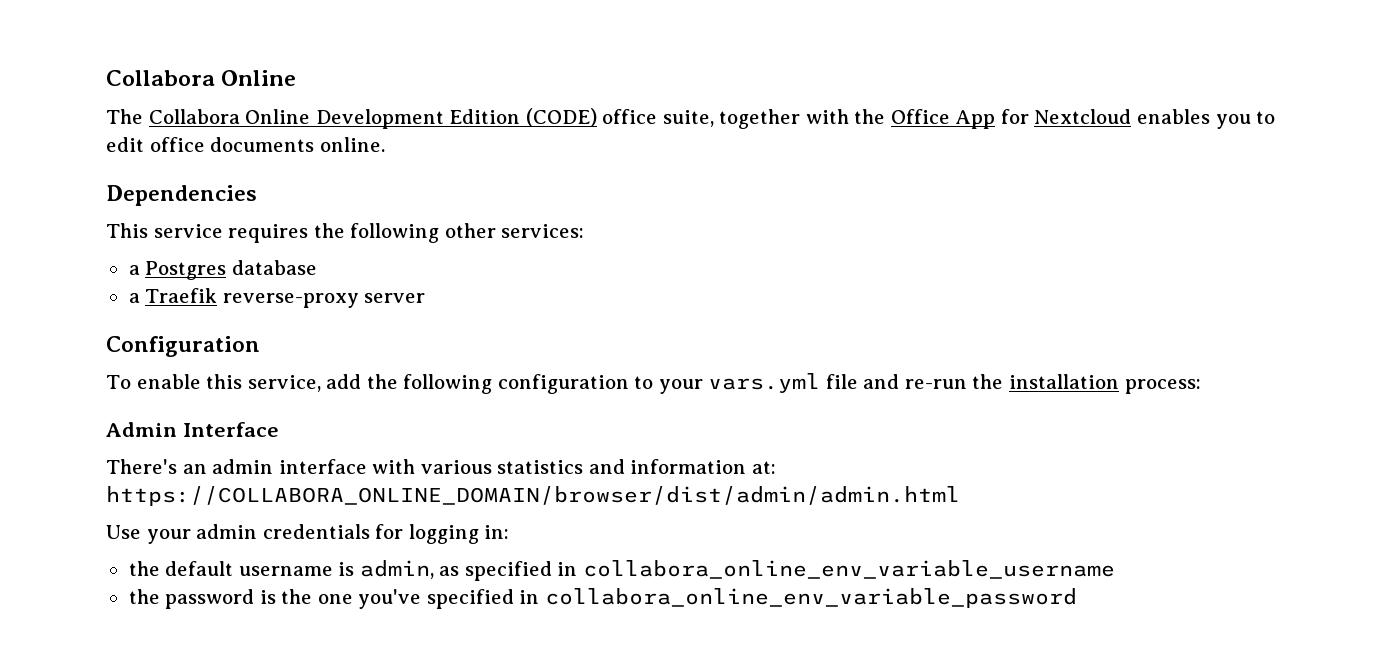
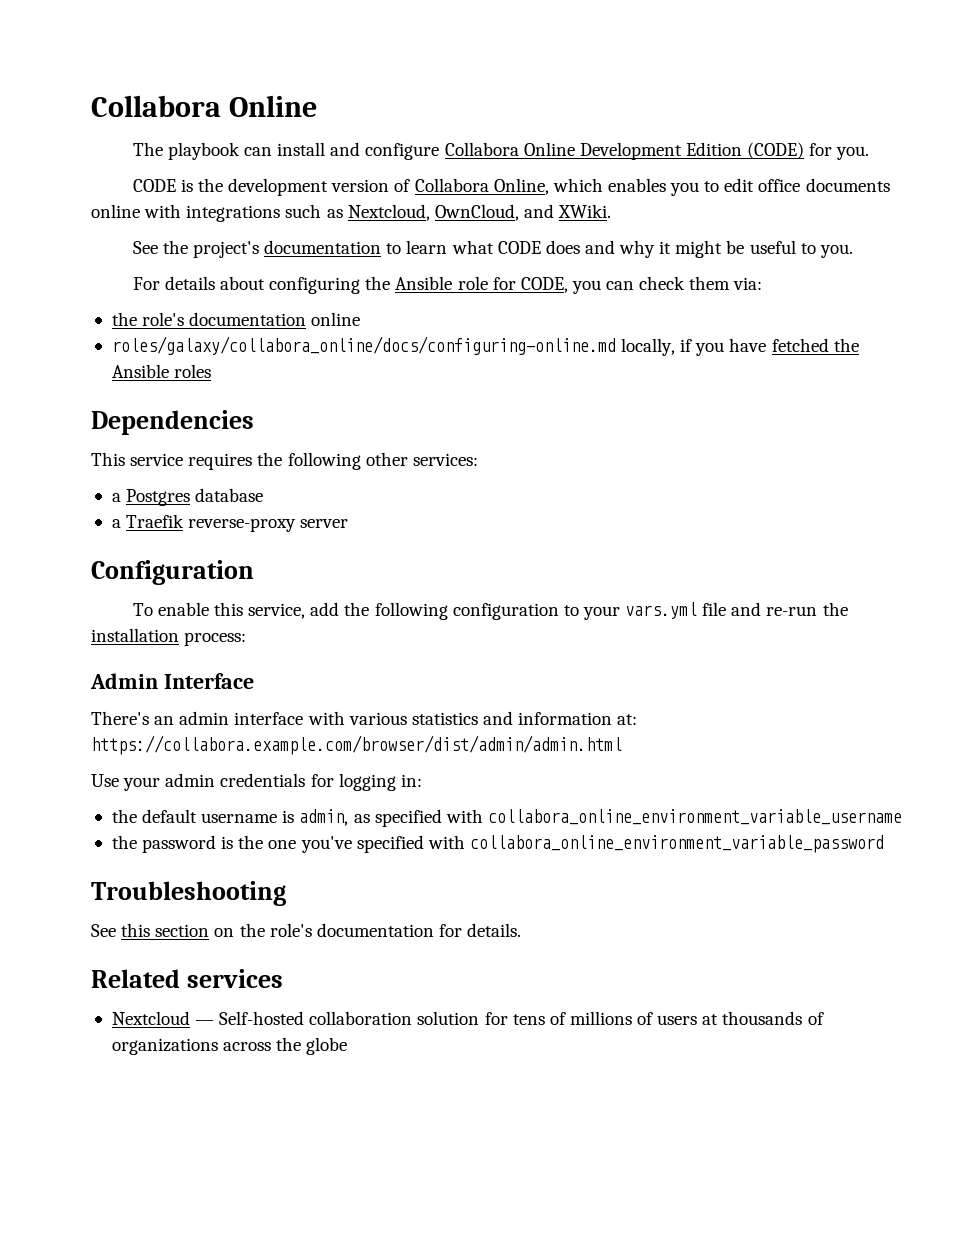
(143, 116) none -> [167,142,440,160] playbook can install and configure
[602,109,1132,129] office suite, together with the Office App for Nextcloud -> [809,143,870,160] [132,178,603,196] for you. // CODE is the development version of Collabora Online, which
[319,137,385,152] online. -> [91,204,612,222] [132,240,853,258] [132,276,763,294] [111,312,361,326] [111,336,859,356] [111,364,212,378] online with integrations such as Nextcloud, OwnCloud, and XWiki. // See the project's documentation to learn what CODE does and why it might be useful to you. // For details about configuring the Ansible role for CODE, you can check them via: // the role's documentation online // roles/galaxy/collabora_online/docs/configuring-online.md locally, if you have fetched the Ansible roles
[106,486,960,506] https://COLLABORA_ONLINE_DOMAIN/browser/dist/admin/admin.html -> [91,735,622,755] https://collabora.example.com/browser/dist/admin/admin.html
[557,560,1115,579] in collabora_online_env_variable_username -> [445,809,902,825] with collabora_online_environment_variable_username
[519,588,1077,608] in collabora_online_env_variable_password -> [427,835,884,853] [91,881,286,906] [91,923,522,937] [91,969,283,988] [111,1011,824,1025] [111,1037,348,1055] with collabora_online_environment_variable_password // Troubleshooting // See this section on the role's documentation for details. // Related services // Nextcloud — Self-hosted collaboration solution for tens of millions of users at thousands of organizations across the globe

